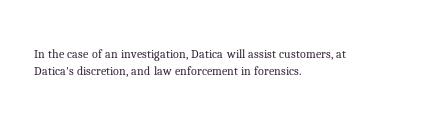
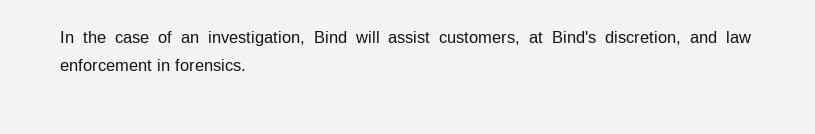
[191,50,224,58] Datica -> [313,31,347,43] Bind
[34,67,74,75] Datica's -> [552,31,597,43] Bind's

